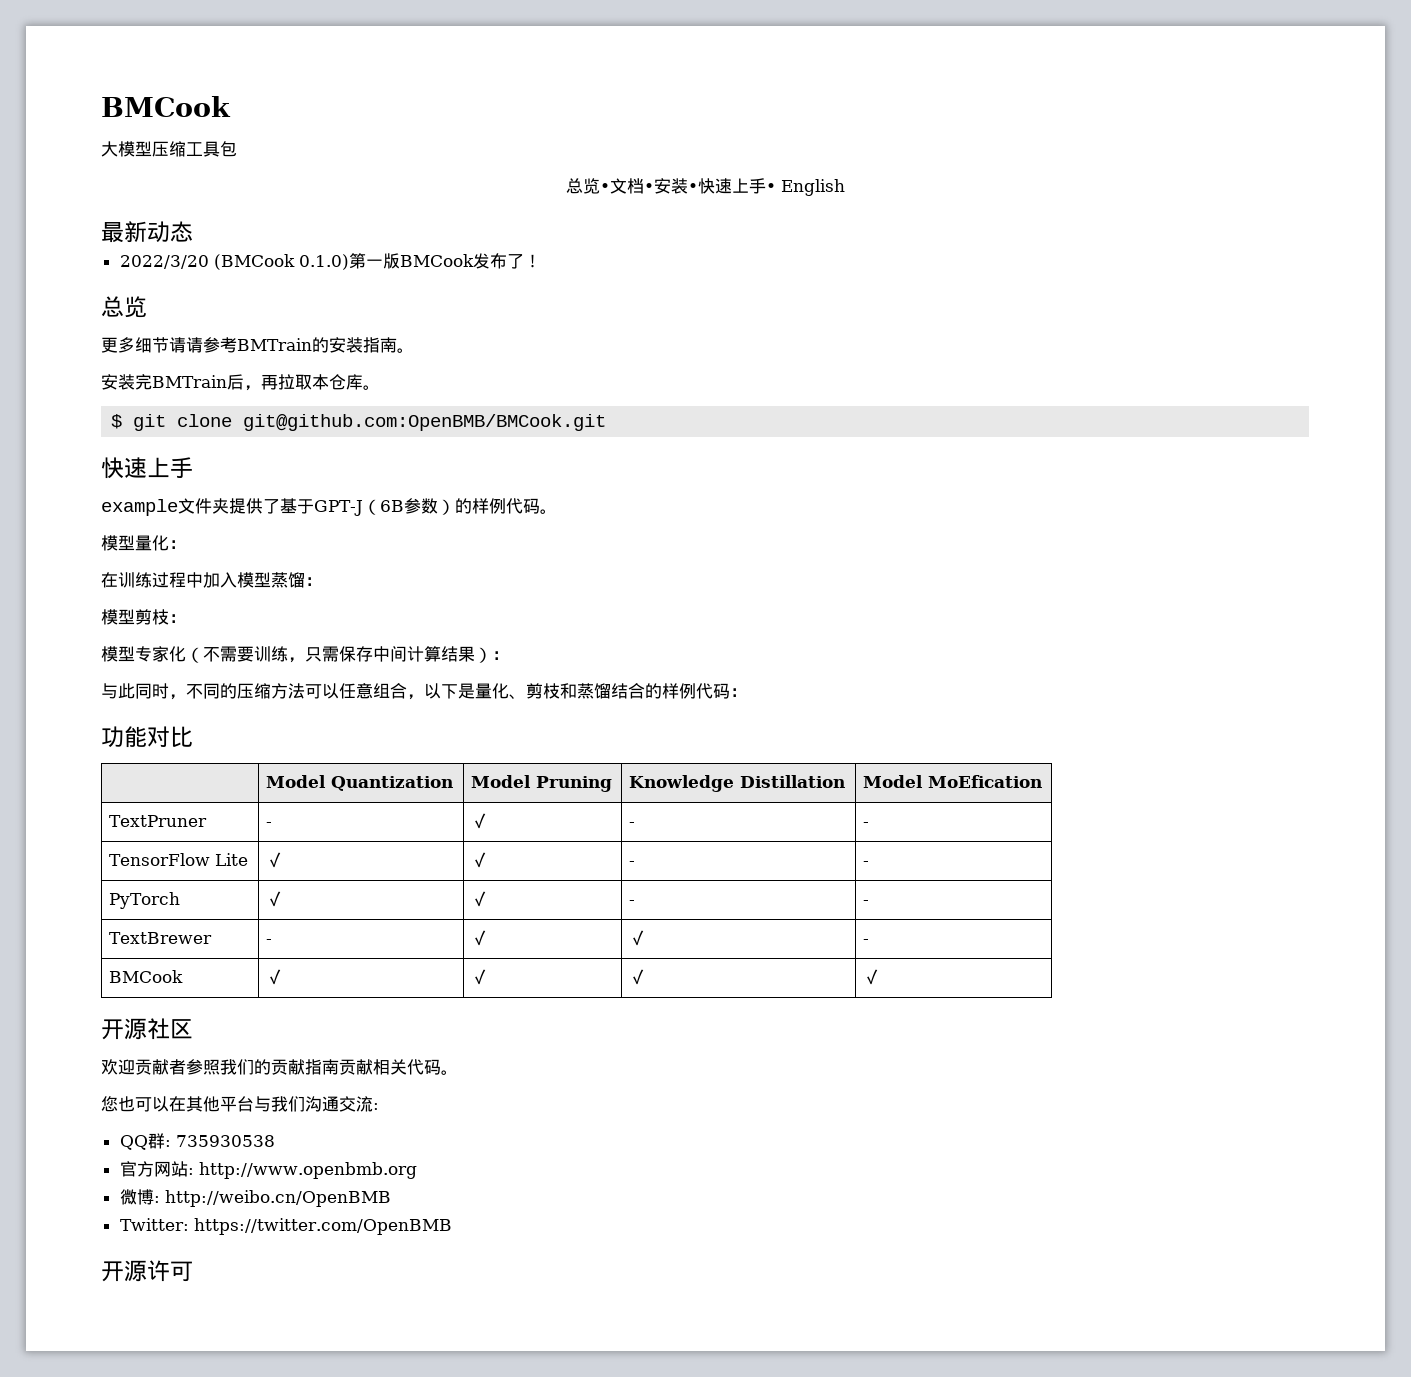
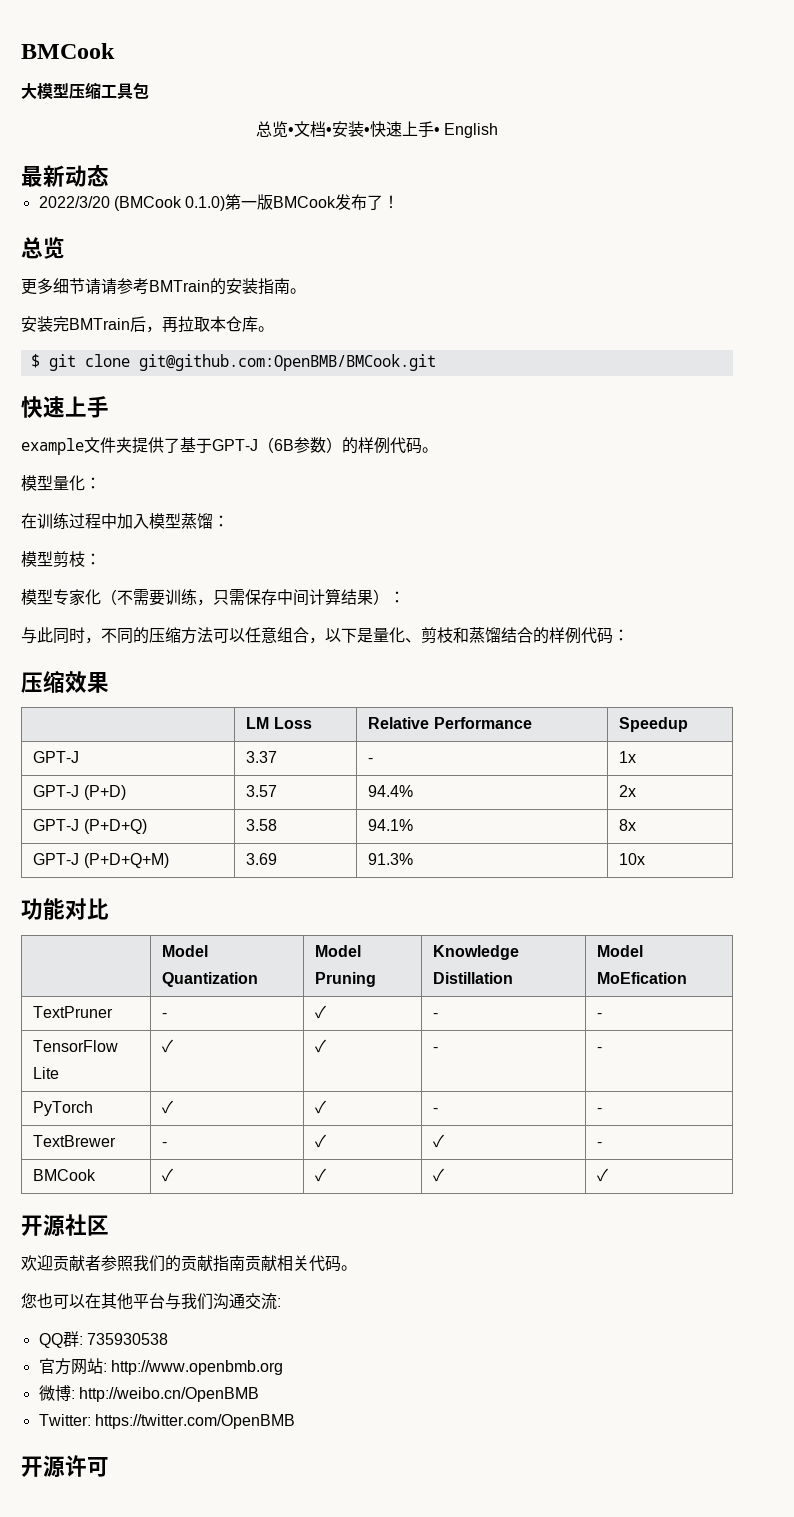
(747, 692) none -> [21,670,109,693] [246,717,312,729] [368,717,532,729] [619,717,689,732] [33,751,80,763] [246,751,278,763] [368,758,374,763] [619,751,637,763] [33,785,126,800] [246,785,278,797] [368,785,414,797] [619,785,637,797] [33,819,147,834] [246,819,278,831] [368,819,414,831] [619,819,637,831] [33,853,169,868] [246,853,278,865] [368,853,414,865] [619,853,646,865] // 压缩效果 // | LM Loss | Relative Performance | Speedup // GPT-J | 3.37 | - | 1x // GPT-J (P+D) | 3.57 | 94.4% | 2x // GPT-J (P+D+Q) | 3.58 | 94.1% | 8x // GPT-J (P+D+Q+M) | 3.69 | 91.3% | 10x

